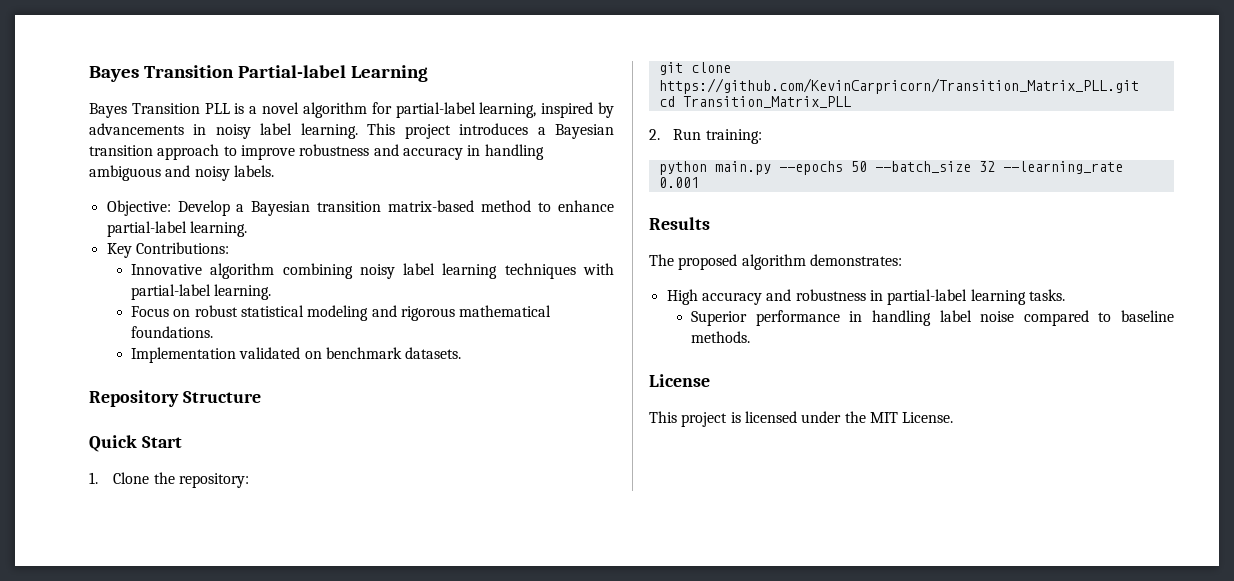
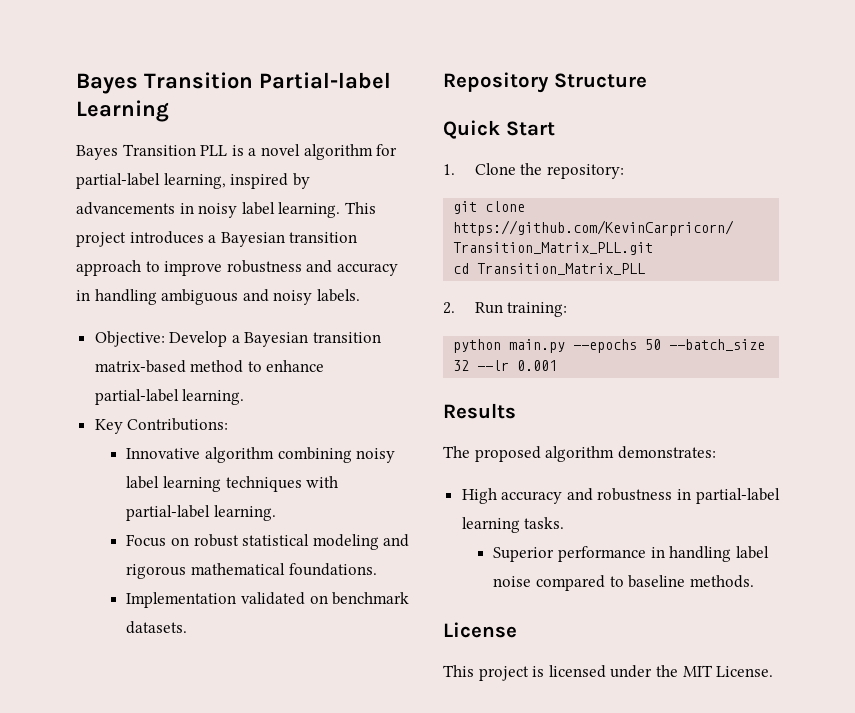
[1002,161,1123,174] --learning_rate -> [477,360,510,371] --lr

